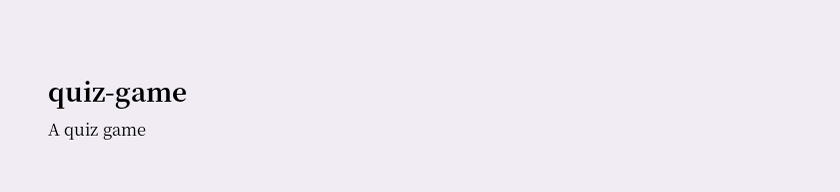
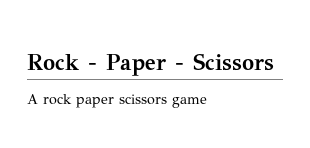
[47,80,188,109] [47,122,99,140] quiz-game // A quiz -> [27,53,274,76] [27,94,167,108] Rock - Paper - Scissors // A rock paper scissors

